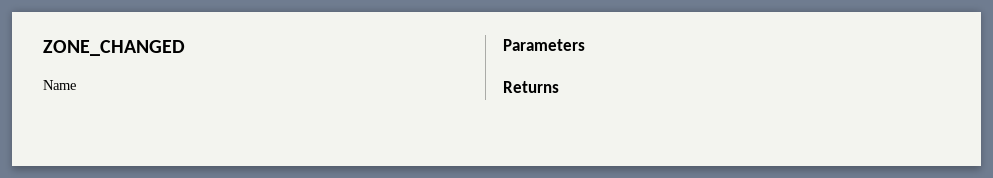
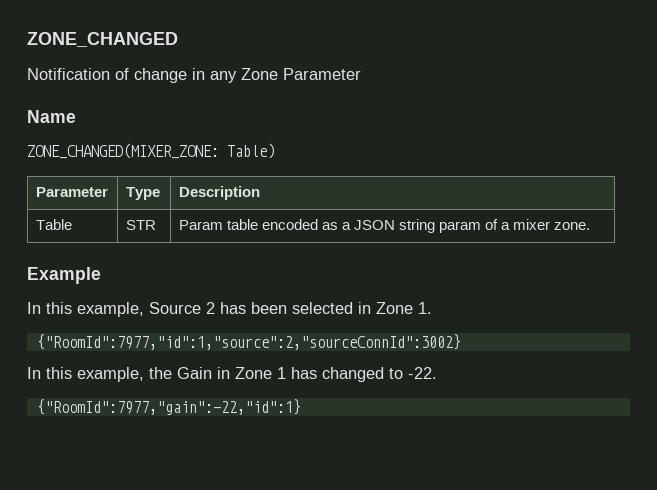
[43,80,76,90] [503,39,585,51] [503,81,559,93] Name // Parameters // Returns -> [27,68,361,83] [27,110,76,123] [27,143,275,159] [35,187,108,197] [125,187,160,200] [178,186,260,200] [35,219,72,230] [125,220,156,230] [178,219,591,233] [27,267,101,284] [27,302,432,317] [36,334,461,350] [27,367,437,382] [36,399,301,415] Notification of change in any Zone Parameter // Name // ZONE_CHANGED(MIXER_ZONE: Table) // Parameter | Type | Description // Table | STR | Param table encoded as a JSON string param of a mixer zone. // Example // In this example, Source 2 has been selected in Zone 1. // {"RoomId":7977,"id":1,"source":2,"sourceConnId":3002} // In this example, the Gain in Zone 1 has changed to -22. // {"RoomId":7977,"gain":-22,"id":1}

